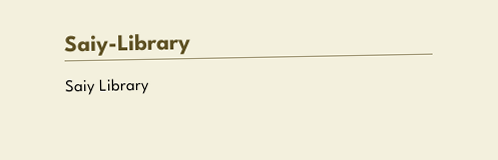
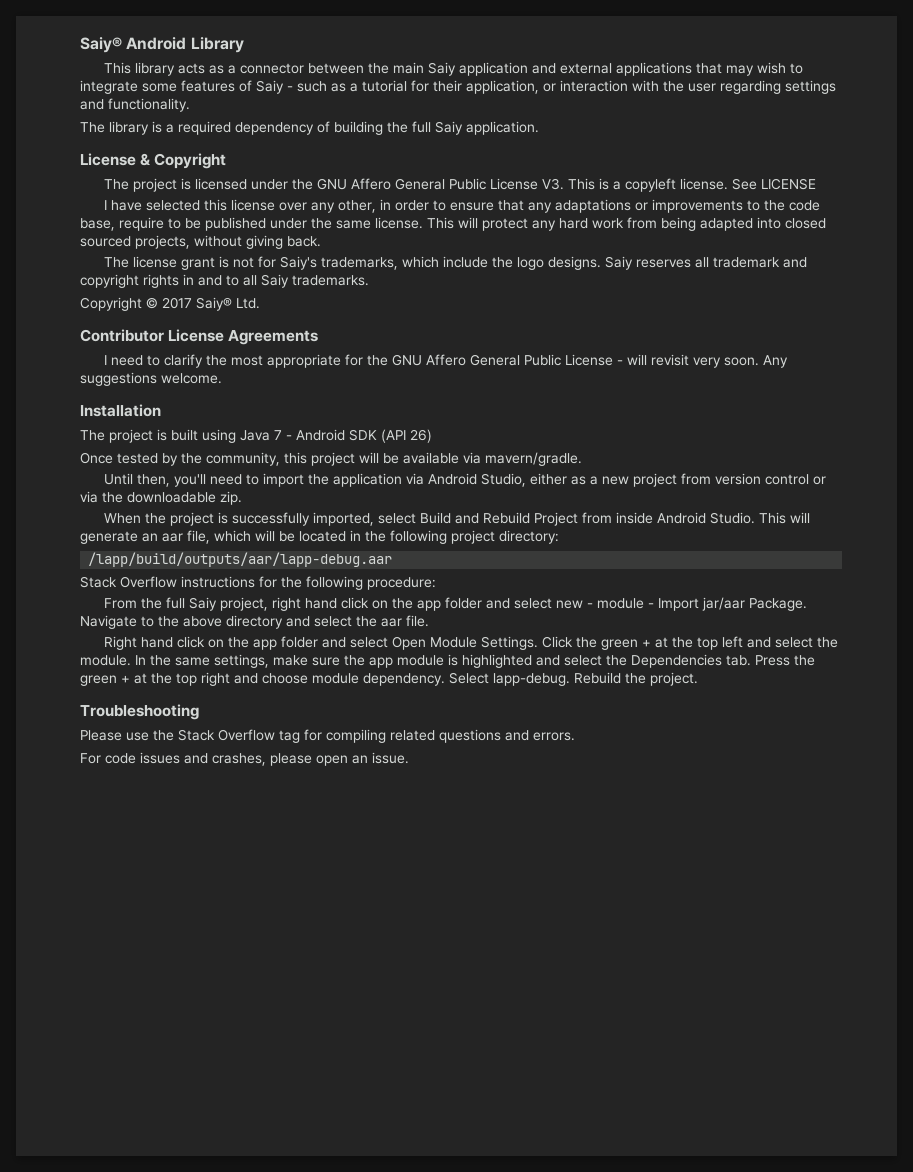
[64,33,191,57] [64,77,151,96] Saiy-Library // Saiy Library -> [80,37,244,53] [104,62,804,76] [80,80,836,94] [80,98,190,112] [80,121,539,135] [80,153,227,169] [104,178,817,192] [104,199,821,213] [80,217,826,231] [80,235,321,249] [104,256,808,270] [80,274,369,288] [80,297,260,311] [80,329,319,345] [104,354,789,368] [80,372,222,386] [80,404,161,417] [80,429,432,443] [80,452,582,466] [104,473,827,487] [80,491,242,505] [104,512,811,526] [80,530,559,544] [88,552,393,567] [80,576,436,590] [104,597,808,611] [80,615,429,629] [104,636,839,650] [80,654,815,668] [80,672,698,686] [80,704,199,720] [80,729,575,743] [80,752,409,766] Saiy® Android Library // This library acts as a connector between the main Saiy application and external applications that may wish to integrate some features of Saiy - such as a tutorial for their application, or interaction with the user regarding settings and functionality. // The library is a required dependency of building the full Saiy application. // License & Copyright // The project is licensed under the GNU Affero General Public License V3. This is a copyleft license. See LICENSE // I have selected this license over any other, in order to ensure that any adaptations or improvements to the code base, require to be published under the same license. This will protect any hard work from being adapted into closed sourced projects, without giving back. // The license grant is not for Saiy's trademarks, which include the logo designs. Saiy reserves all trademark and copyright rights in and to all Saiy trademarks. // Copyright © 2017 Saiy® Ltd. // Contributor License Agreements // I need to clarify the most appropriate for the GNU Affero General Public License - will revisit very soon. Any suggestions welcome. // Installation // The project is built using Java 7 - Android SDK (API 26) // Once tested by the community, this project will be available via mavern/gradle. // Until then, you'll need to import the application via Android Studio, either as a new project from version control or via the downloadable zip. // When the project is successfully imported, select Build and Rebuild Project from inside Android Studio. This will generate an aar file, which will be located in the following project directory: // /lapp/build/outputs/aar/lapp-debug.aar // Stack Overflow instructions for the following procedure: // From the full Saiy project, right hand click on the app folder and select new - module - Import jar/aar Package. Navigate to the above directory and select the aar file. // Right hand click on the app folder and select Open Module Settings. Click the green + at the top left and select the module. In the same settings, make sure the app module is highlighted and select the Dependencies tab. Press the green + at the top right and choose module dependency. Select lapp-debug. Rebuild the project. // Troubleshooting // Please use the Stack Overflow tag for compiling related questions and errors. // For code issues and crashes, please open an issue.

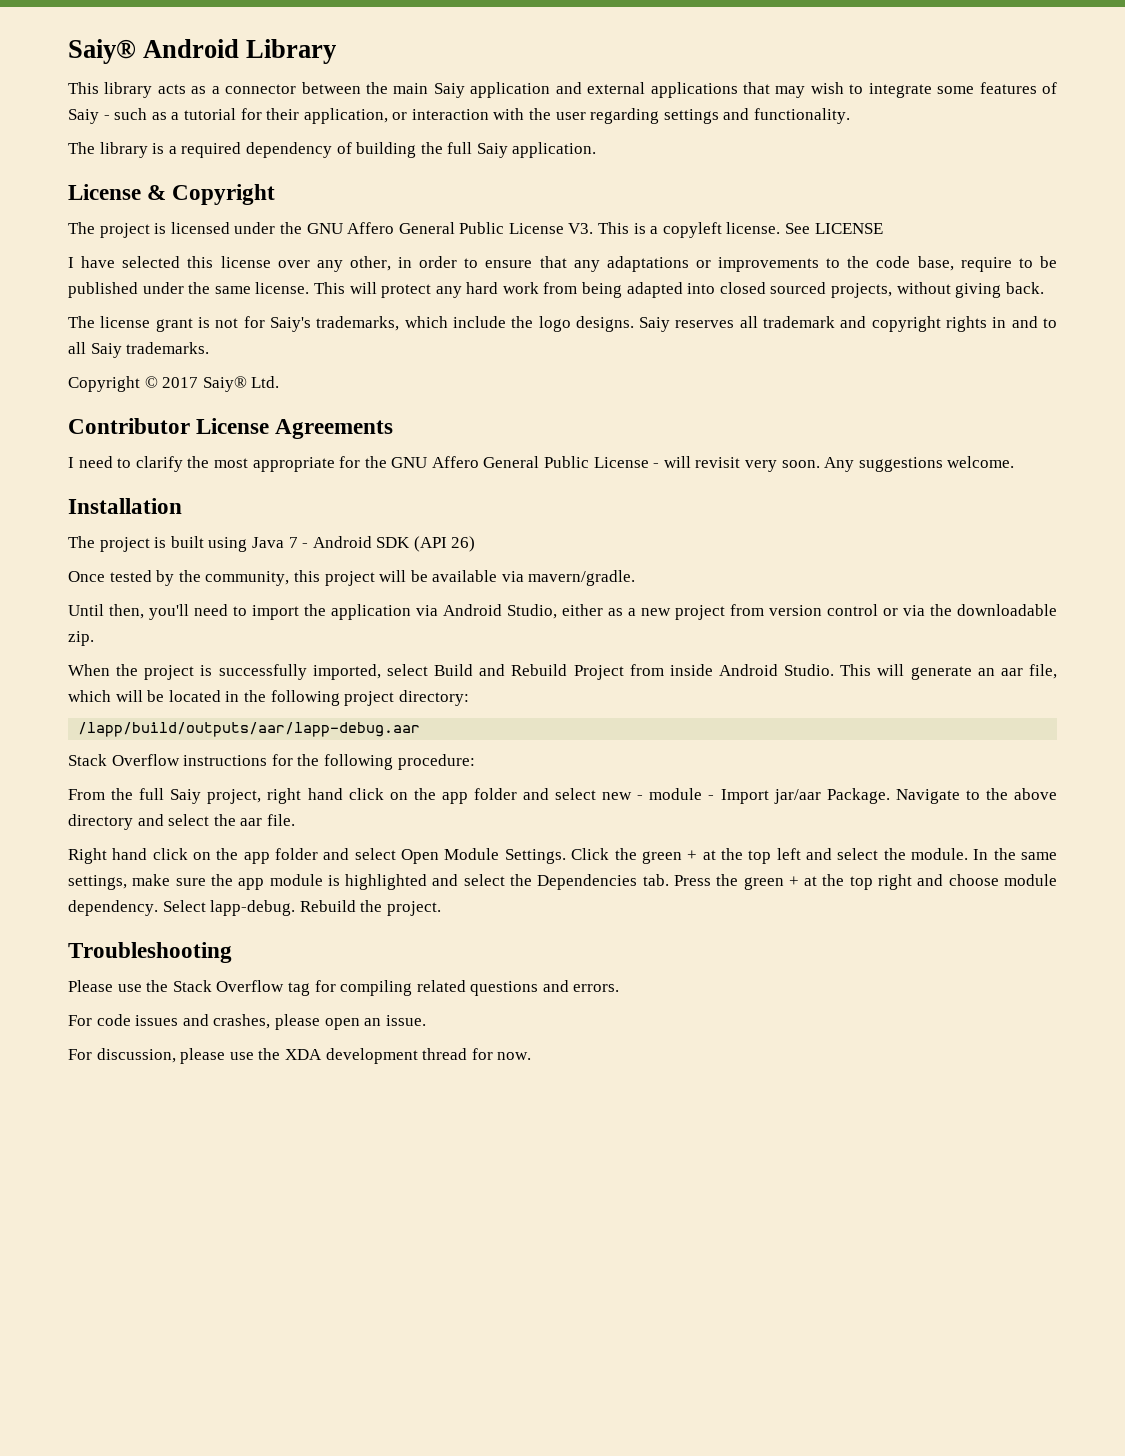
(409, 758) none -> [68,1048,532,1064] // For discussion, please use the XDA development thread for now.

